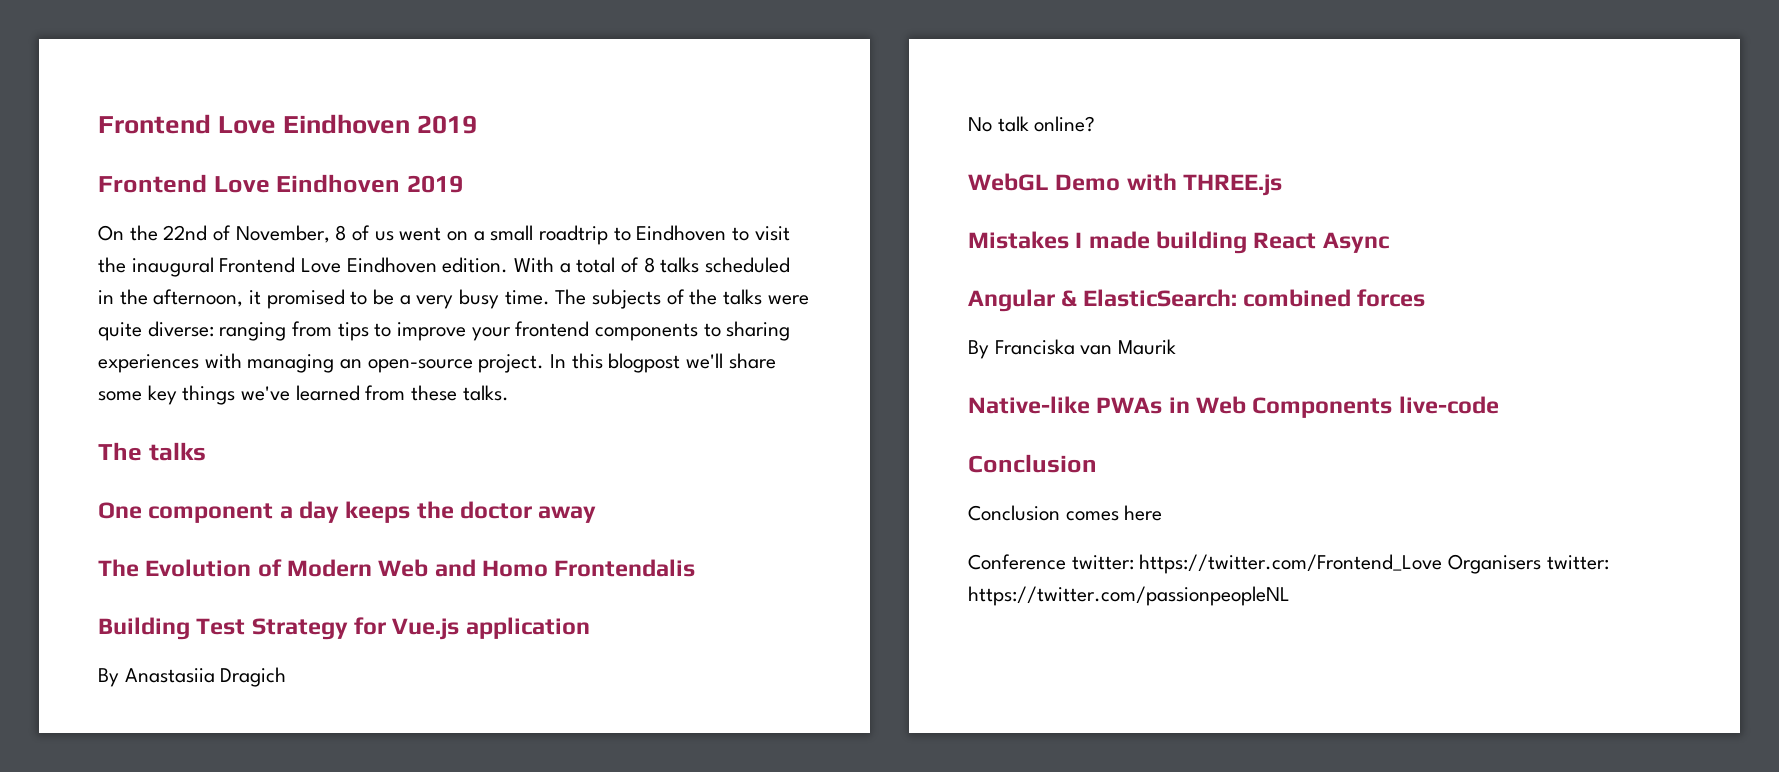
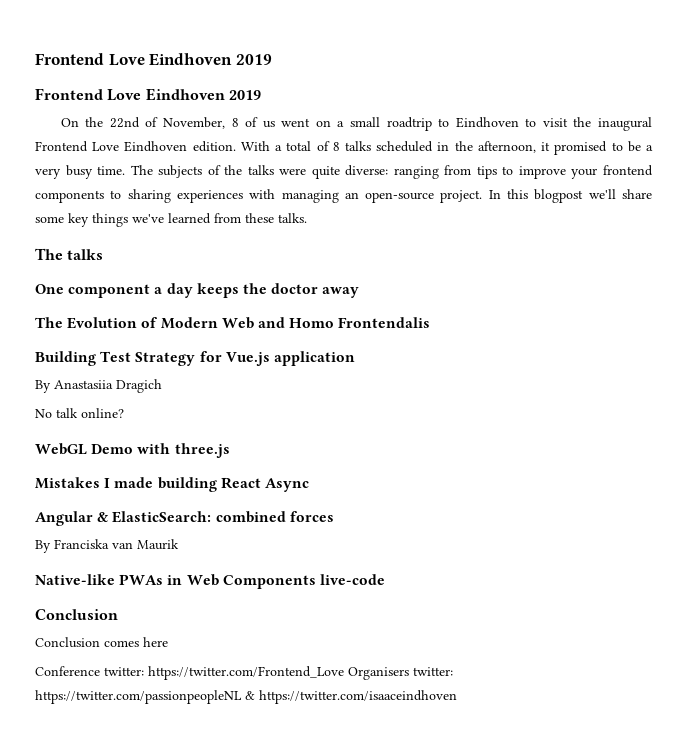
[1183,174,1283,196] THREE.js -> [174,443,230,458] three.js
(1290, 596) none -> [245,690,457,704] & https://twitter.com/isaaceindhoven

